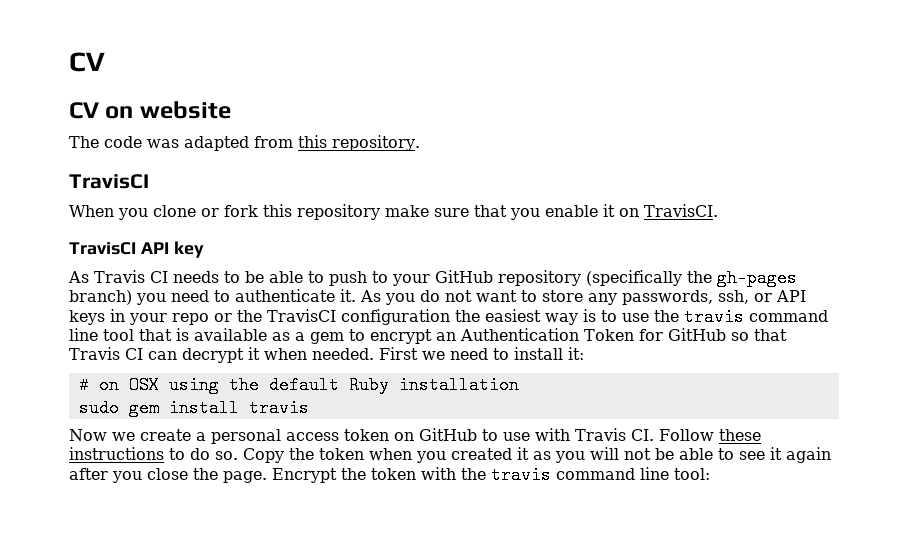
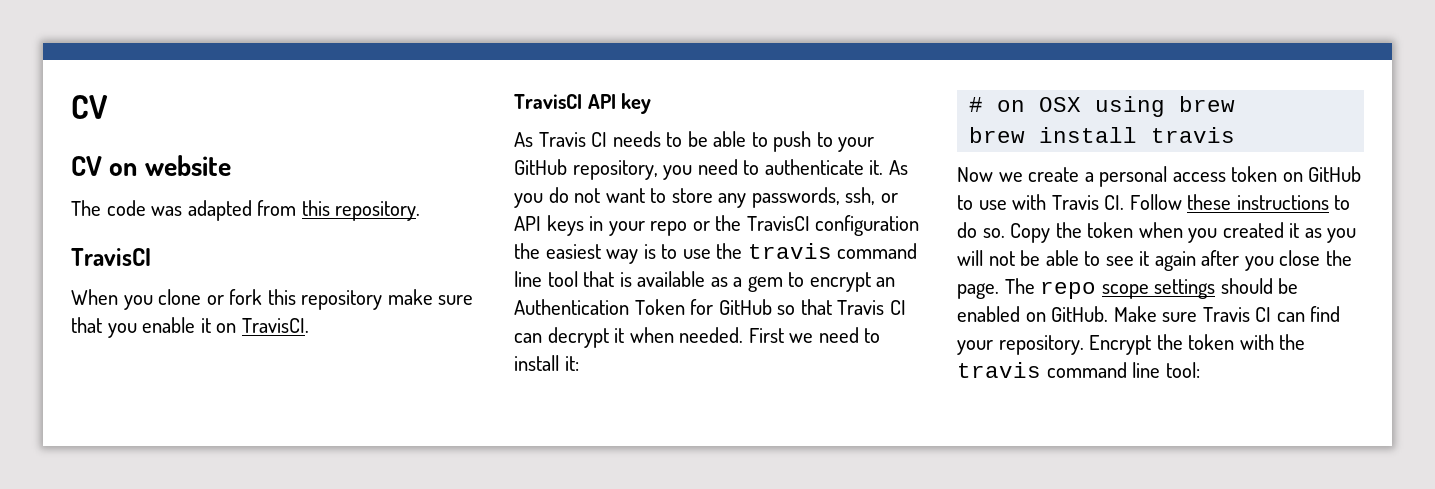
[498,269,797,287] [69,290,132,305] repository (specifically the gh-pages branch) -> [572,160,658,180] repository,
[228,376,519,394] [78,399,159,417] the default Ruby installation // sudo gem -> [1179,96,1236,112] [969,127,1026,143] brew // brew
(267, 477) none -> [1004,278,1299,299] [957,306,1341,322] [957,335,1084,355] The repo scope settings should be enabled on GitHub. Make sure Travis CI can find your repository.

